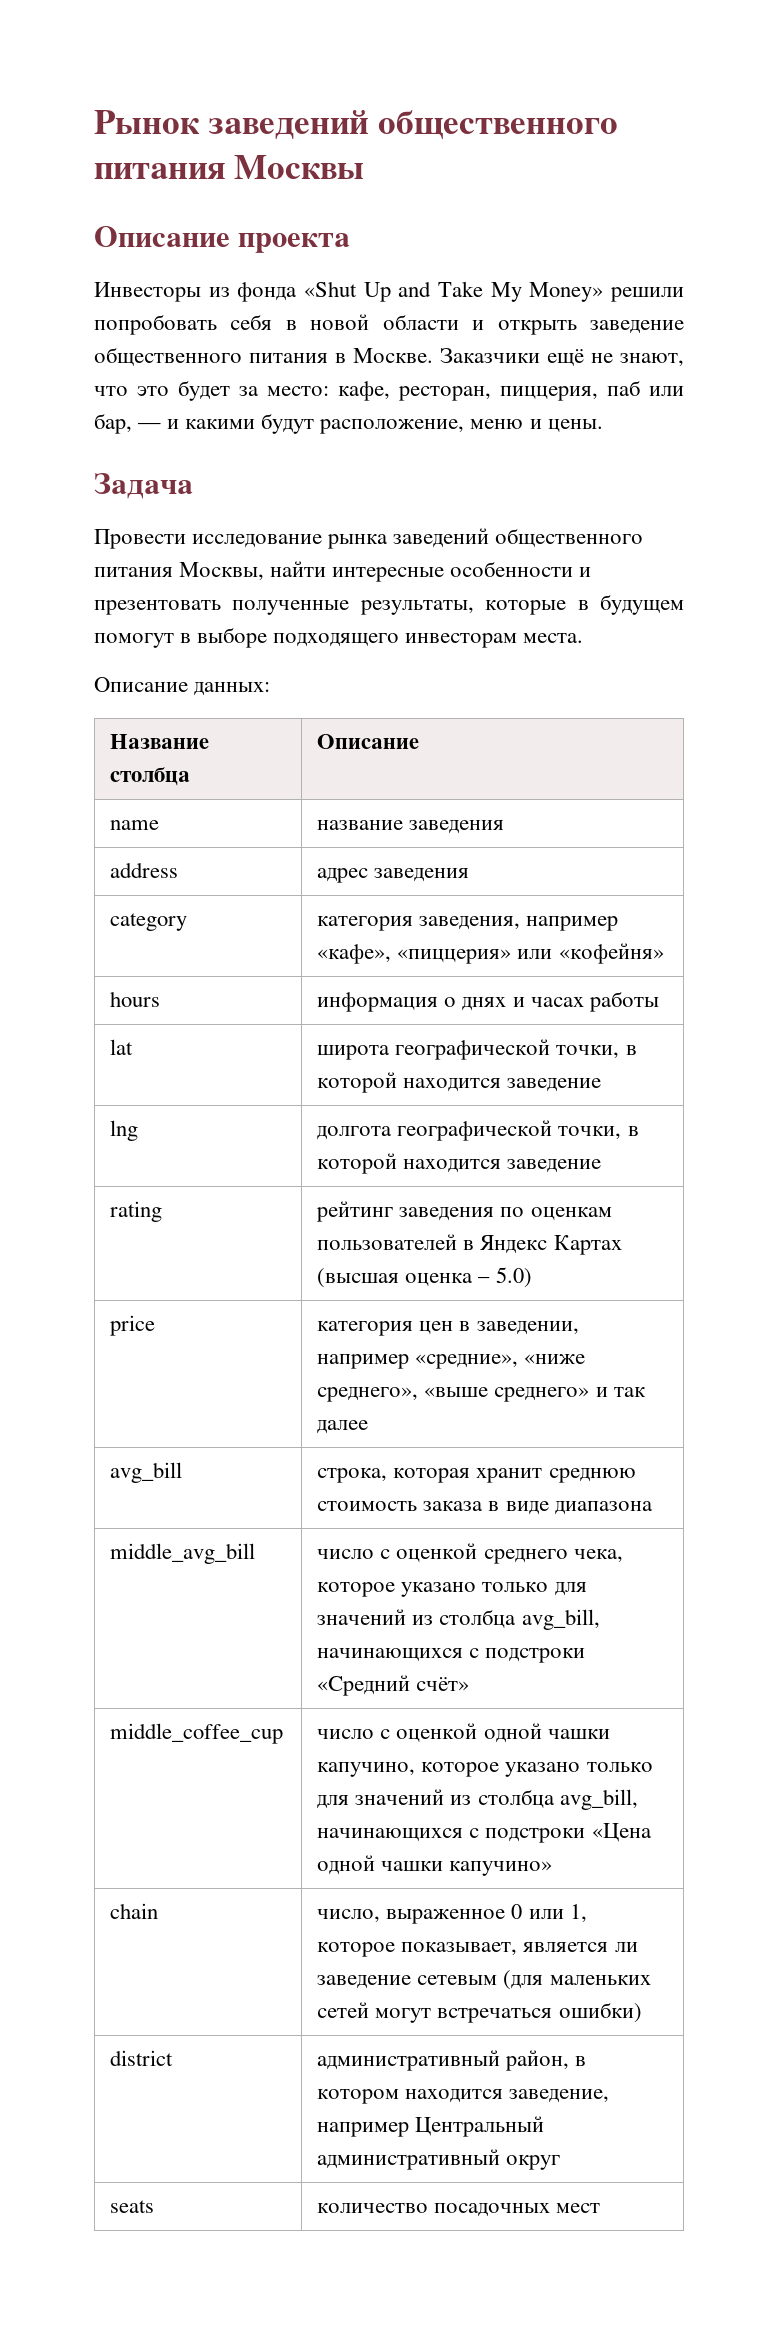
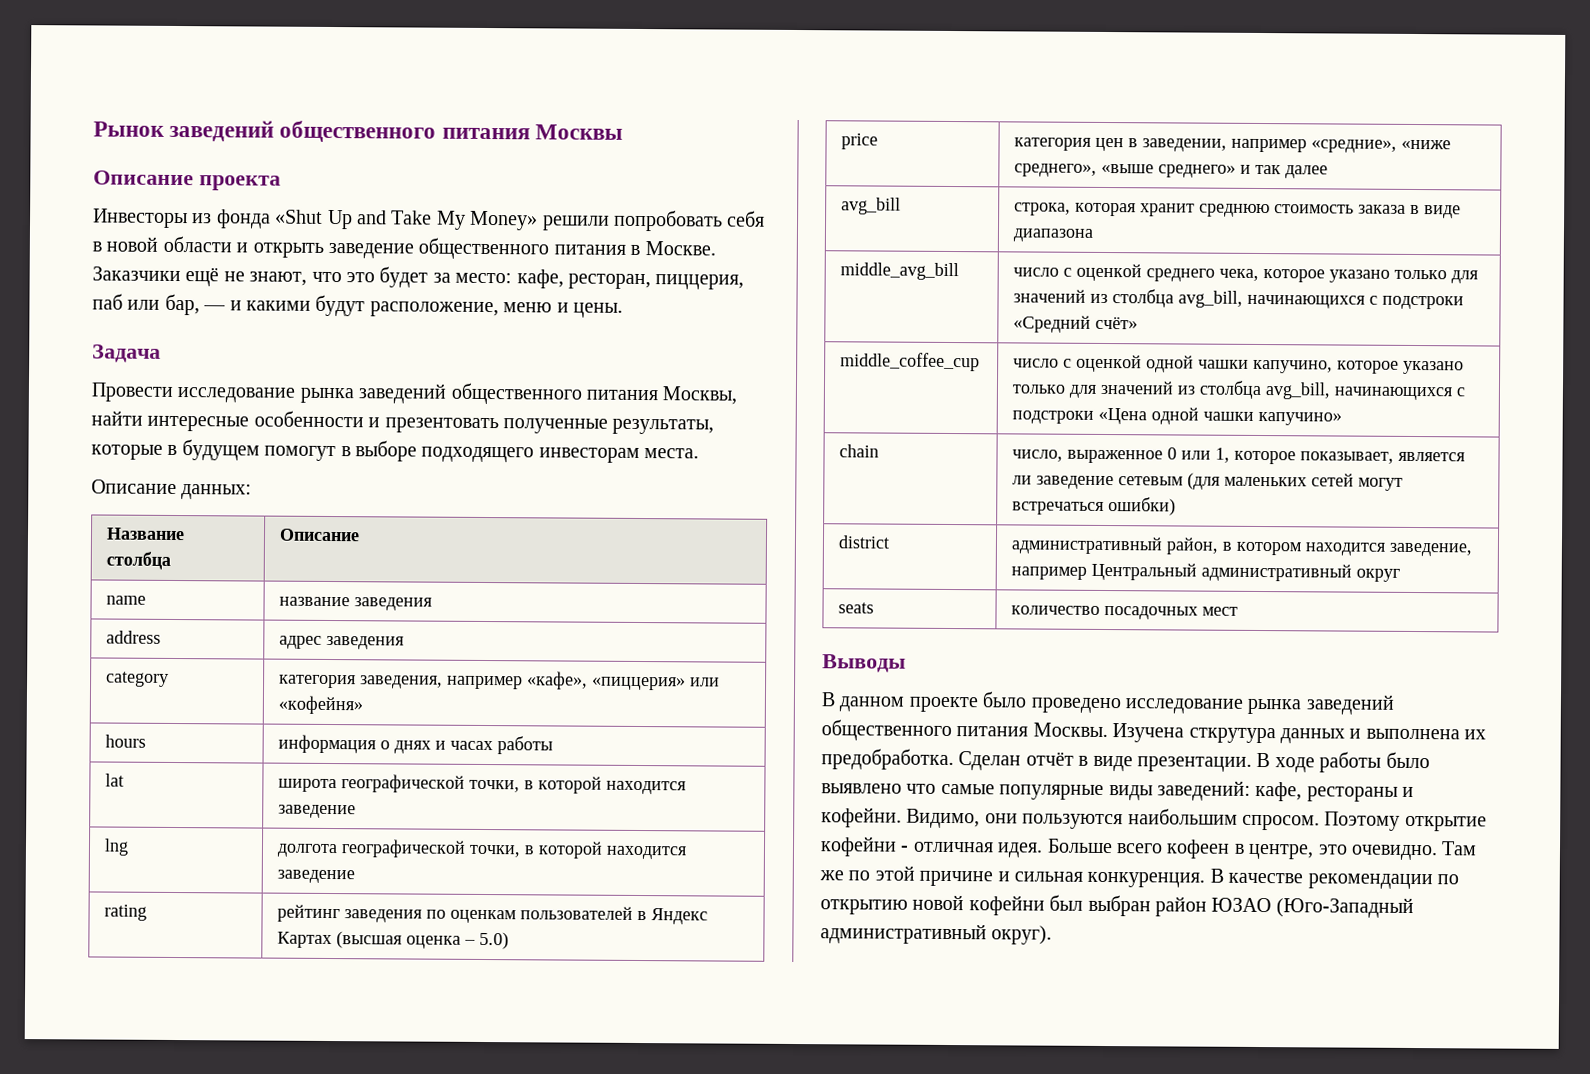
(601, 2208) none -> [822,654,906,673] [821,691,1394,715] [821,719,1487,744] [821,748,1430,773] [821,780,1415,802] [821,807,1487,832] [820,836,1478,861] [819,865,1459,890] [820,894,1414,919] [820,923,1053,945] // Выводы // В данном проекте было проведено исследование рынка заведений общественного питания Москвы. Изучена сткрутура данных и выполнена их предобработка. Сделан отчёт в виде презентации. В ходе работы было выявлено что самые популярные виды заведений: кафе, рестораны и кофейни. Видимо, они пользуются наибольшим спросом. Поэтому открытие кофейни - отличная идея. Больше всего кофеен в центре, это очевидно. Там же по этой причине и сильная конкуренция. В качестве рекомендации по открытию новой кофейни был выбран район ЮЗАО (Юго-Западный административный округ).

